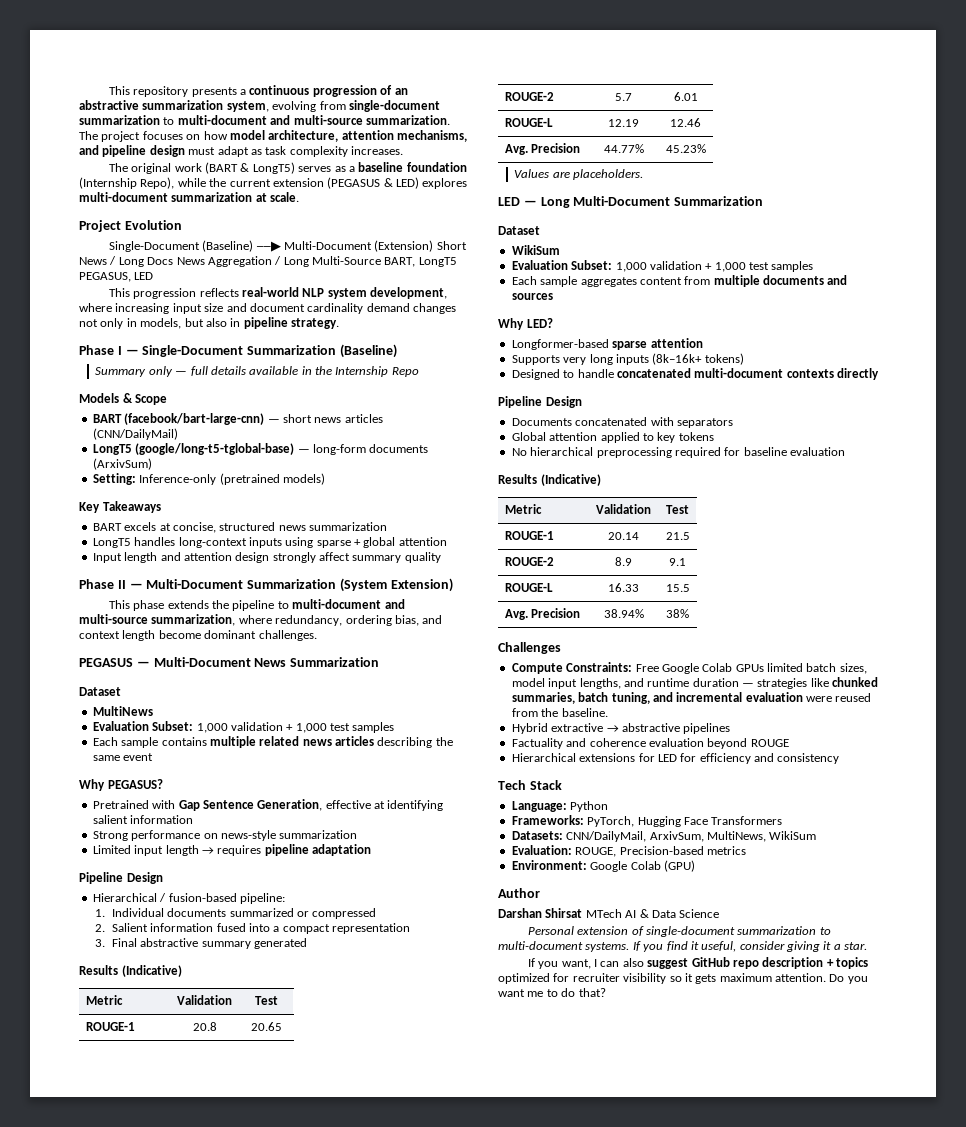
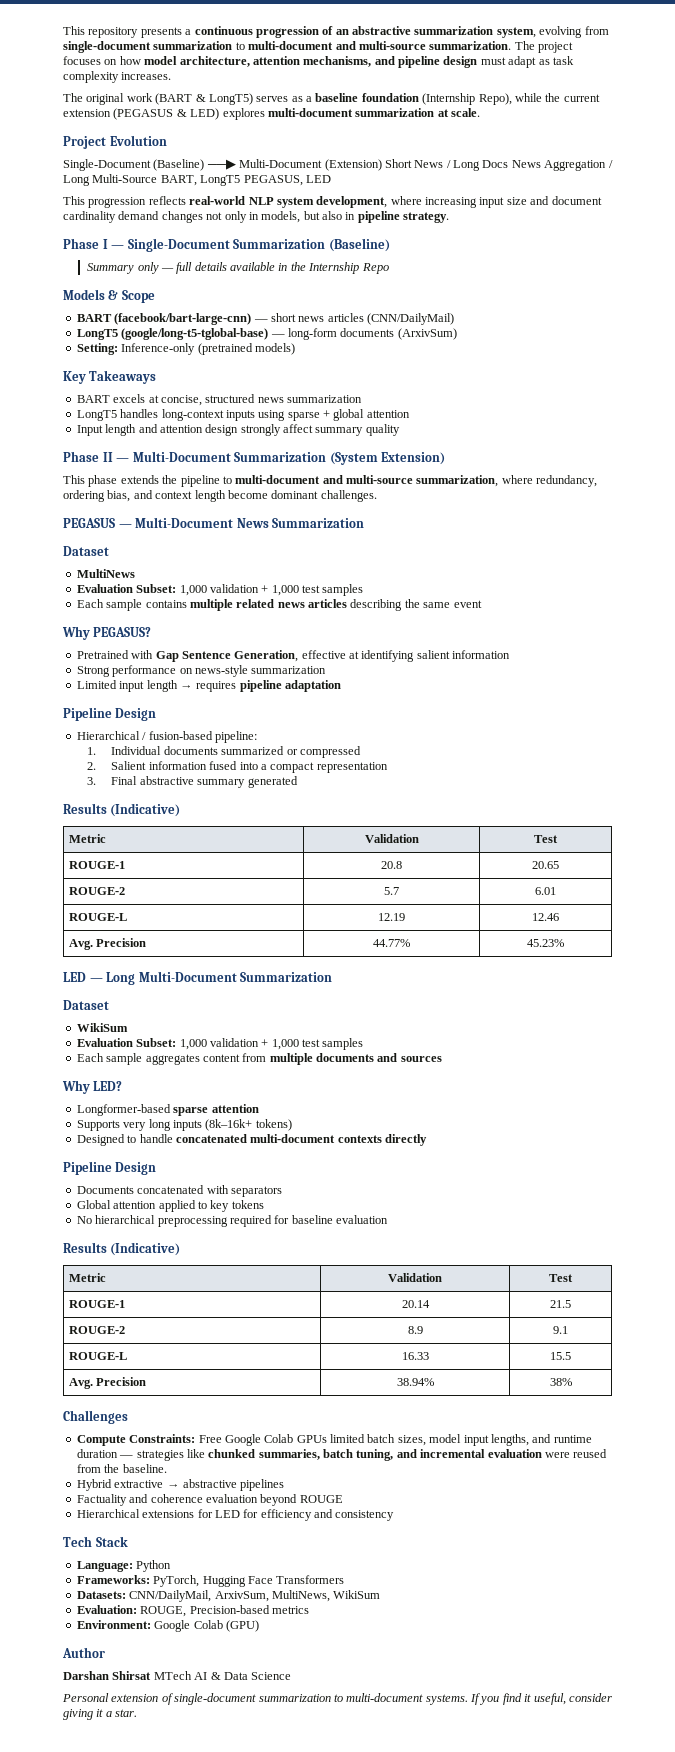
[514,169,644,180] // Values are placeholders. -> (564, 943) none
[527,957,869,969] [498,973,868,984] [498,988,606,997] // If you want, I can also suggest GitHub repo description + topics optimized for recruiter visibility so it gets maximum attention. Do you want me to do that? -> (138, 1713) none

